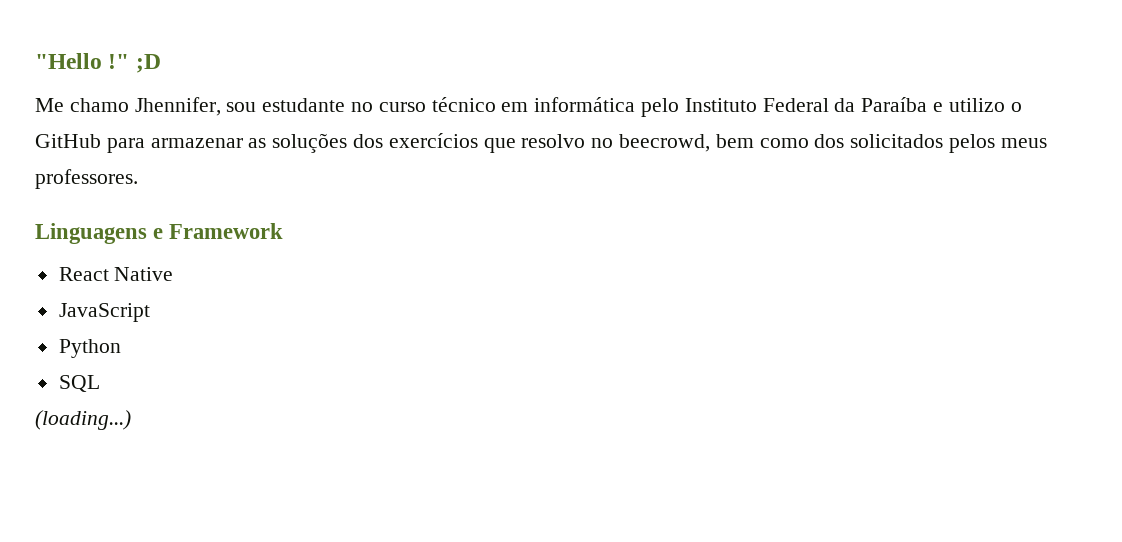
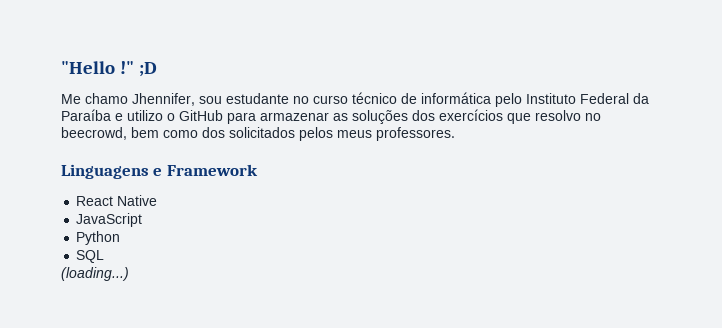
[501,102,529,112] em -> [401,93,417,104] de

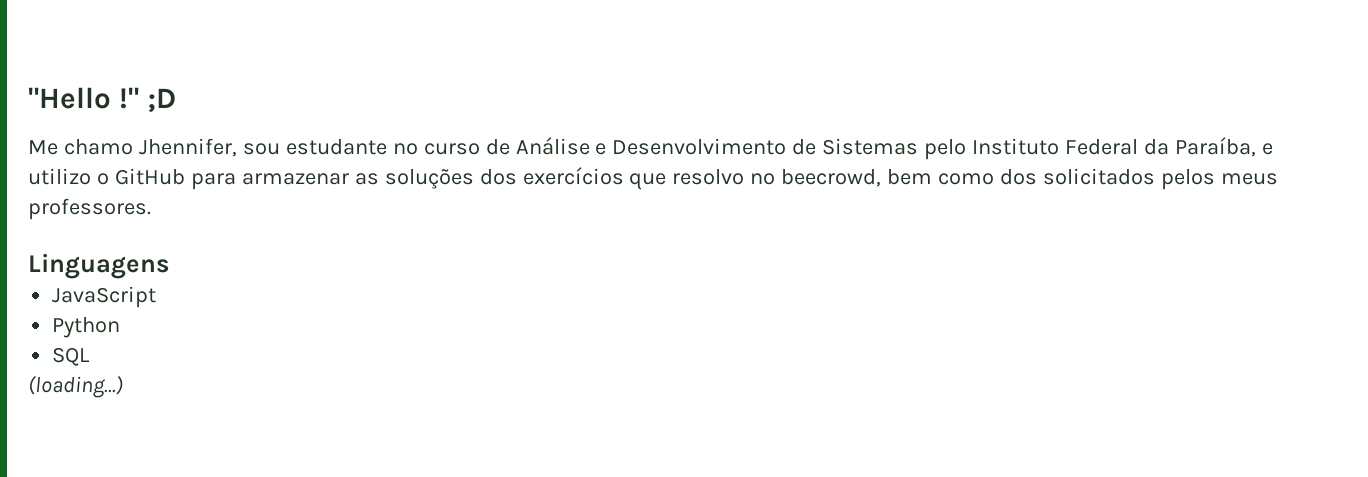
[352,92,491,104] técnico de informática -> [485,137,919,155] de Análise e Desenvolvimento de Sistemas
[61,109,111,121] Paraíba -> [1174,137,1256,157] Paraíba,
[153,164,258,176] [76,195,158,206] e Framework // React Native -> (169, 266) none

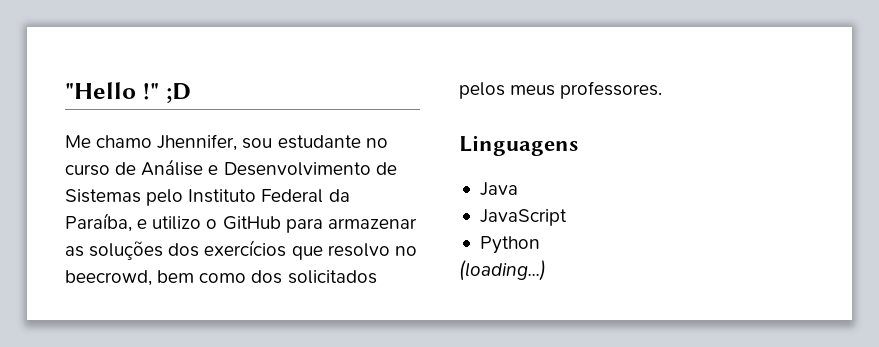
(169, 266) none -> [479,182,518,196] // Java
[52,347,91,366] // SQL -> (540, 245) none

